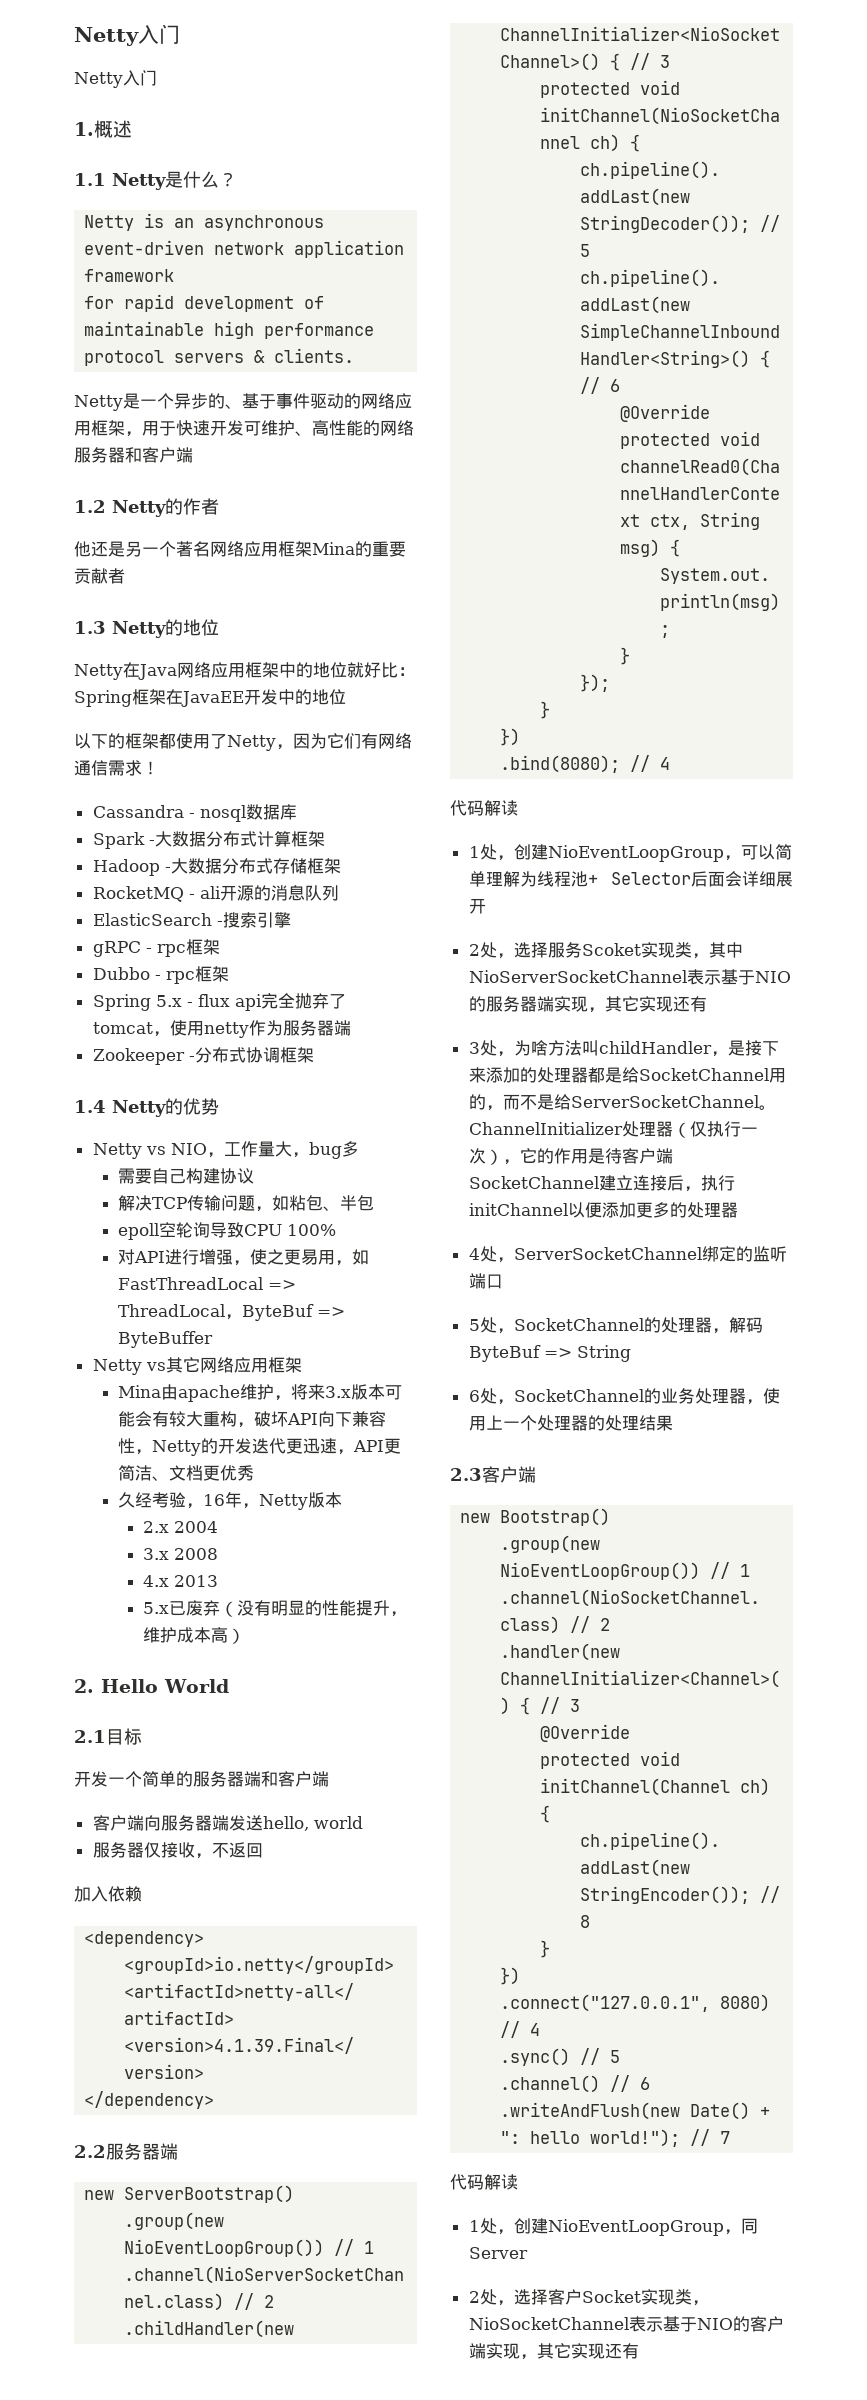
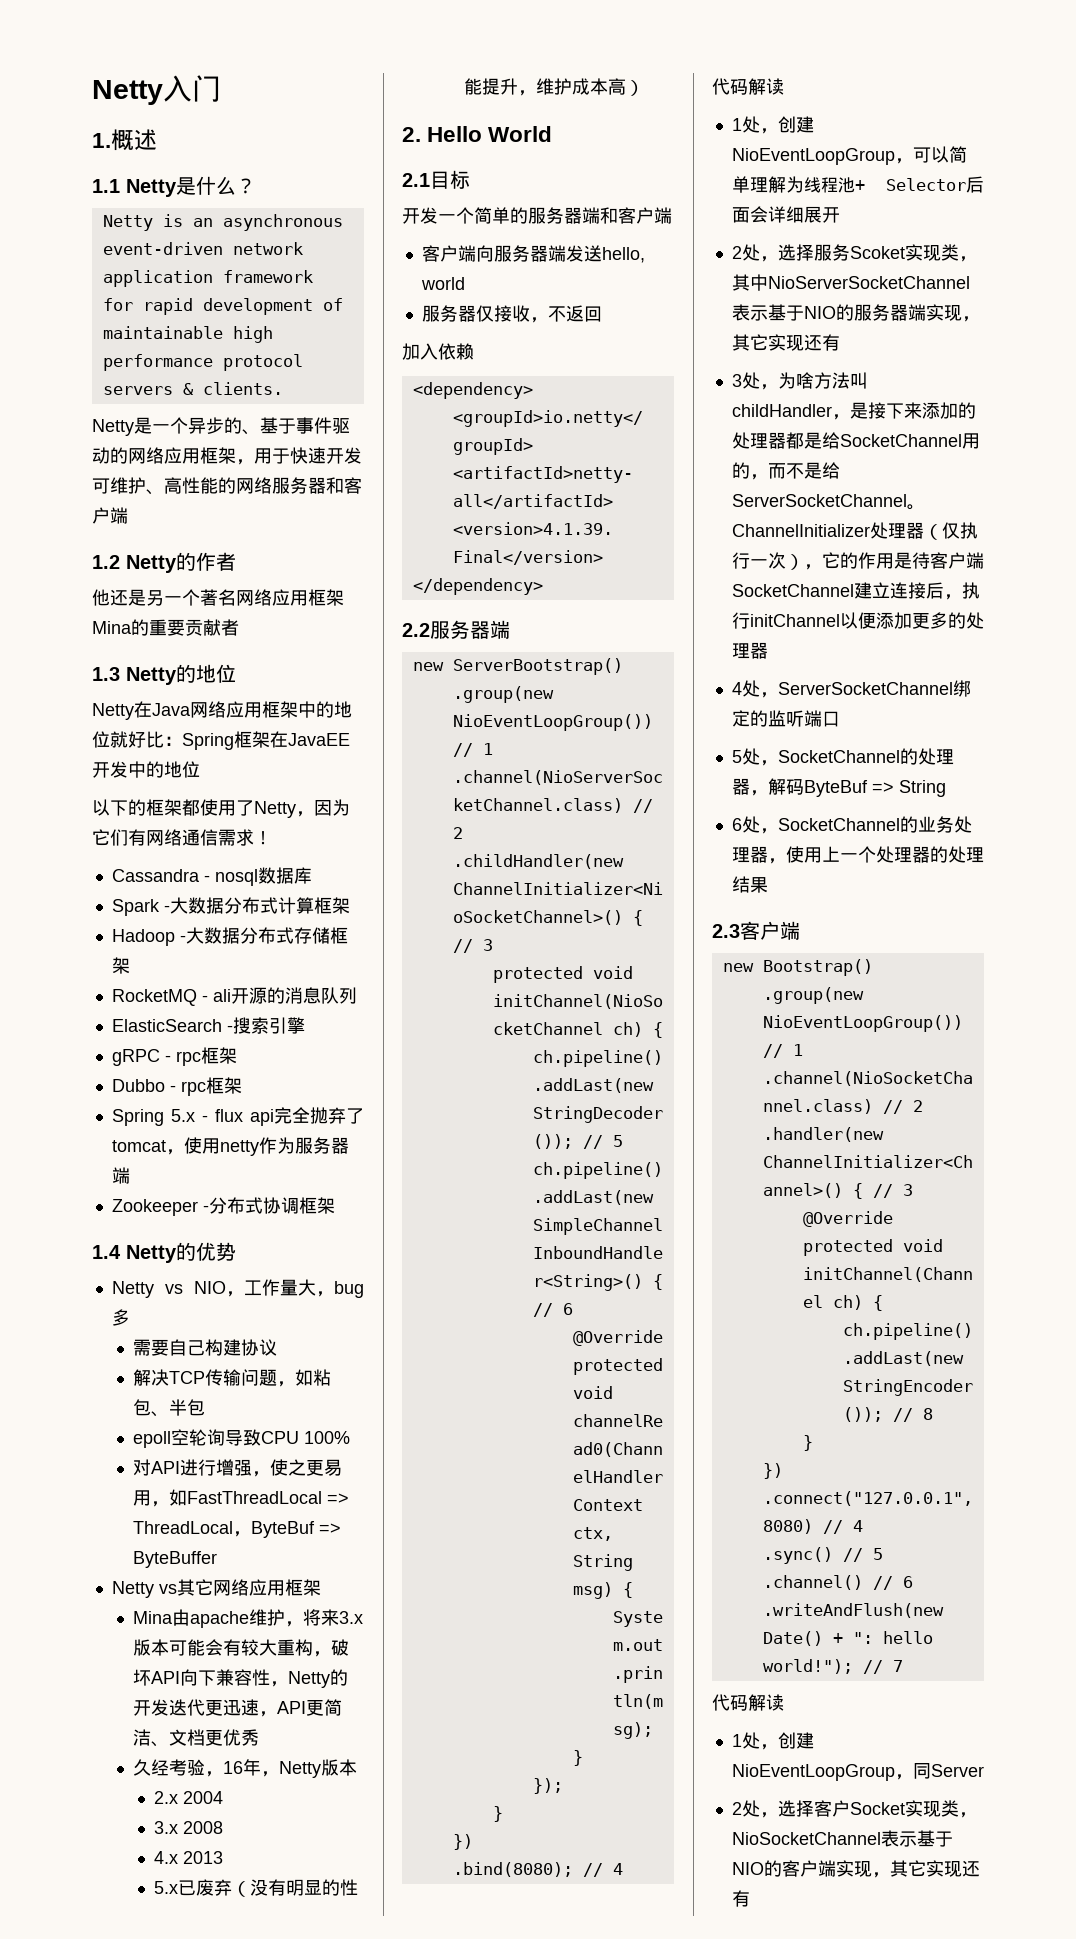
[74,24,180,46] [74,70,157,88] Netty入门 // Netty入门 -> [92,75,221,105] Netty入门

